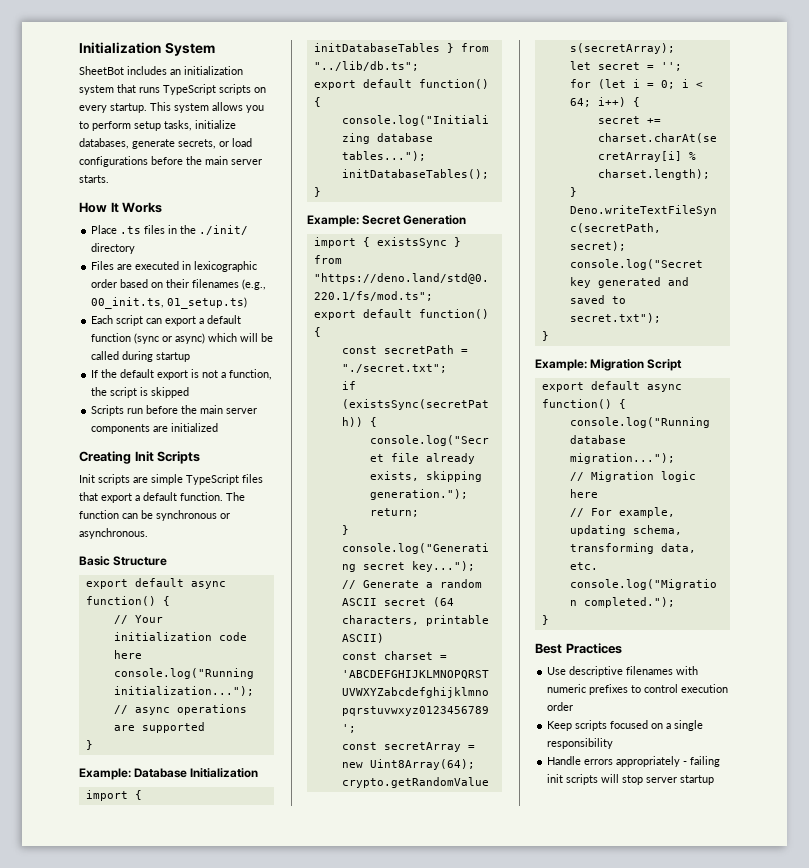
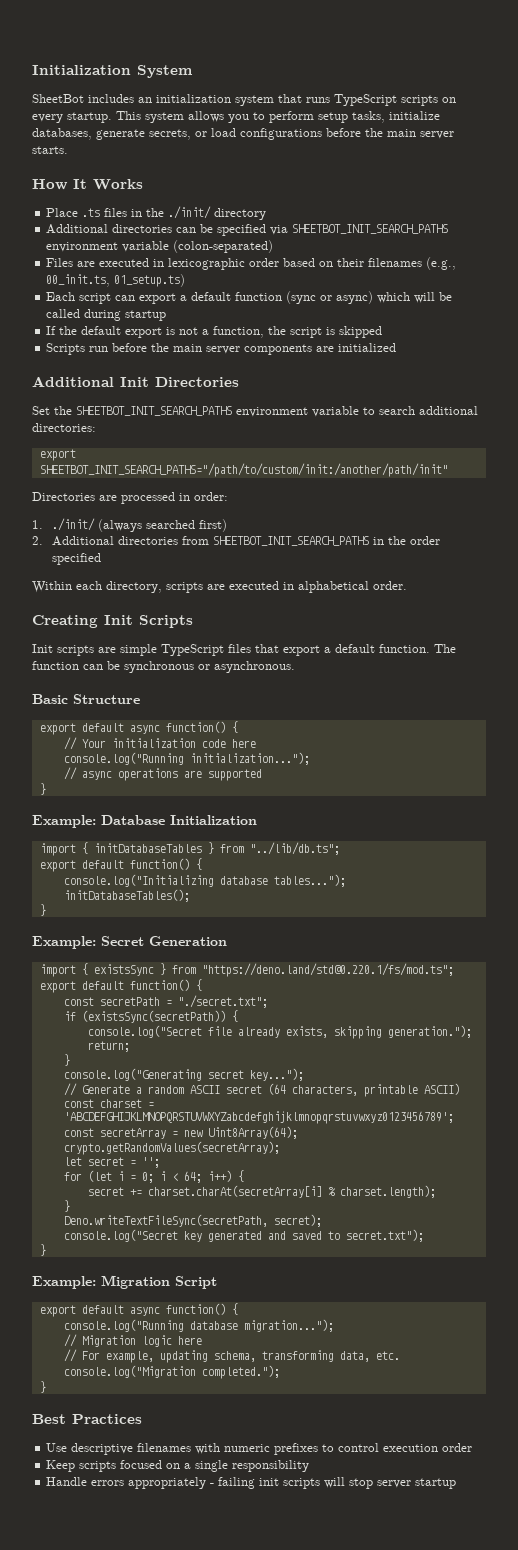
(136, 248) none -> [46,224,449,236] [46,240,274,253] // Additional directories can be specified via SHEETBOT_INIT_SEARCH_PATHS environment variable (colon-separated)
(219, 427) none -> [32,376,239,387] [32,406,478,417] [32,423,96,432] [39,449,76,461] [39,463,448,477] [32,492,228,504] [32,518,227,532] [32,536,440,546] [51,553,101,565] [32,581,407,593] // Additional Init Directories // Set the SHEETBOT_INIT_SEARCH_PATHS environment variable to search additional directories: // export SHEETBOT_INIT_SEARCH_PATHS="/path/to/custom/init:/another/path/init" // Directories are processed in order: // 1. ./init/ (always searched first) // 2. Additional directories from SHEETBOT_INIT_SEARCH_PATHS in the order specified // Within each directory, scripts are executed in alphabetical order.

